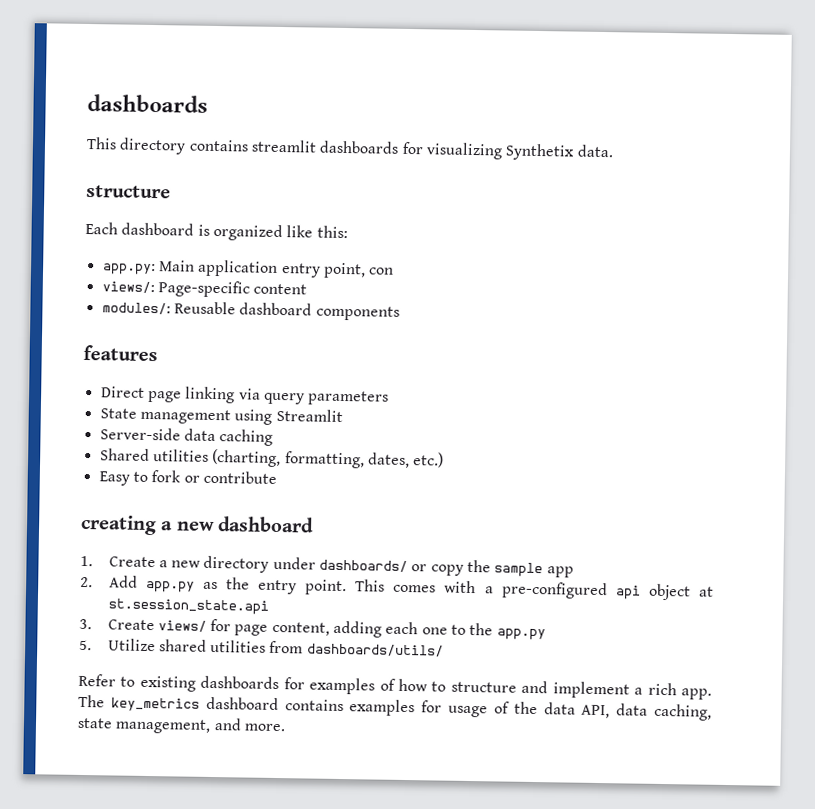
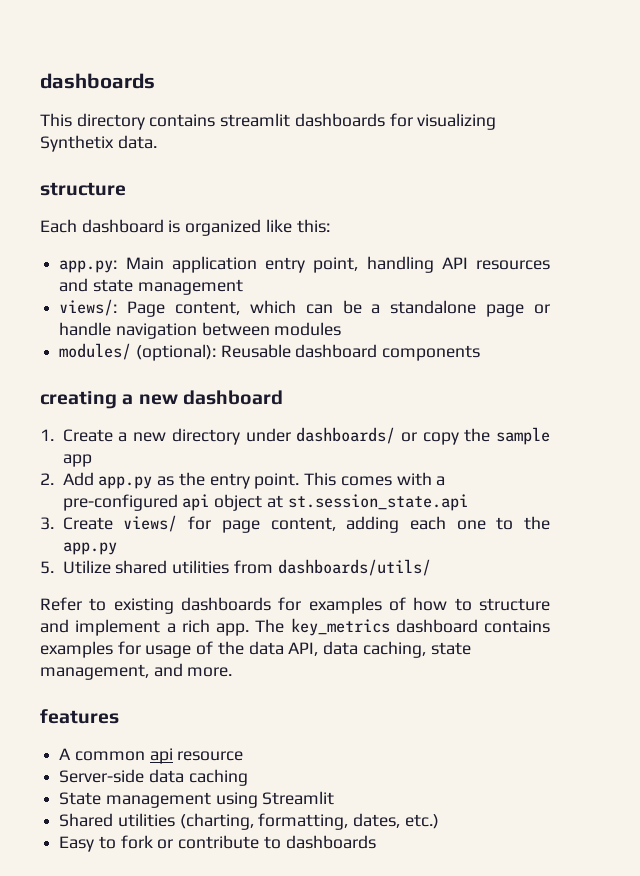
[369,267,395,275] [101,280,308,298] [101,301,400,321] [83,344,158,362] [100,386,390,406] [99,408,343,425] [99,427,274,446] [99,448,445,469] [98,470,277,486] con // views/: Page-specific content // modules/: Reusable dashboard components // features // Direct page linking via query parameters // State management using Streamlit // Server-side data caching // Shared utilities (charting, formatting, dates, etc.) // Easy to fork or contribute -> [366,256,550,273] [59,278,243,295] [59,299,550,317] [59,322,342,339] [59,343,481,361] handling API resources and state management // views/: Page content, which can be a standalone page or handle navigation between modules // modules/ (optional): Reusable dashboard components
(286, 727) none -> [40,709,119,724] [59,748,244,764] [59,769,248,786] [59,791,335,808] [59,813,439,830] [59,835,376,852] // features // A common api resource // Server-side data caching // State management using Streamlit // Shared utilities (charting, formatting, dates, etc.) // Easy to fork or contribute to dashboards

